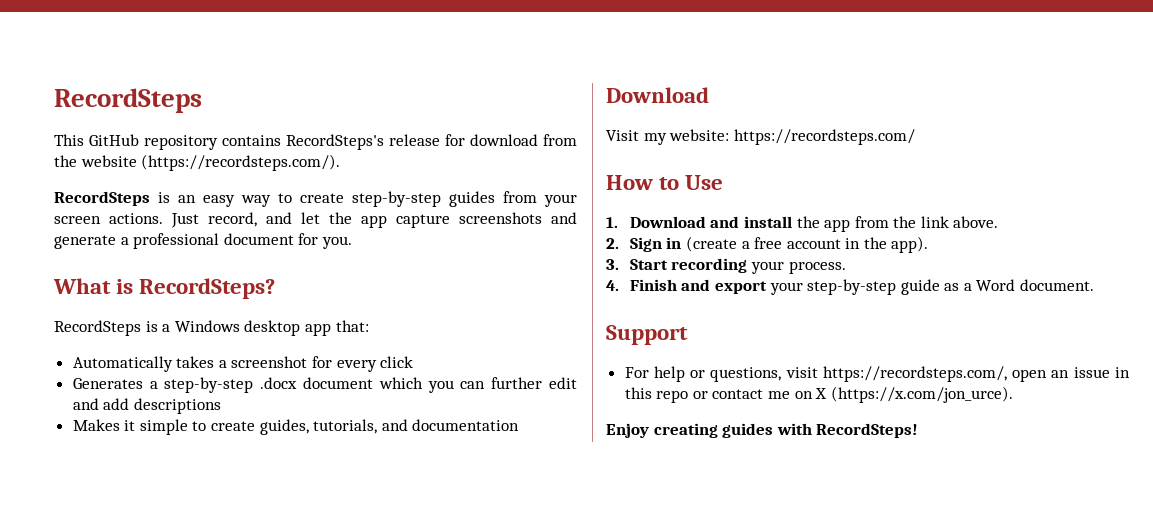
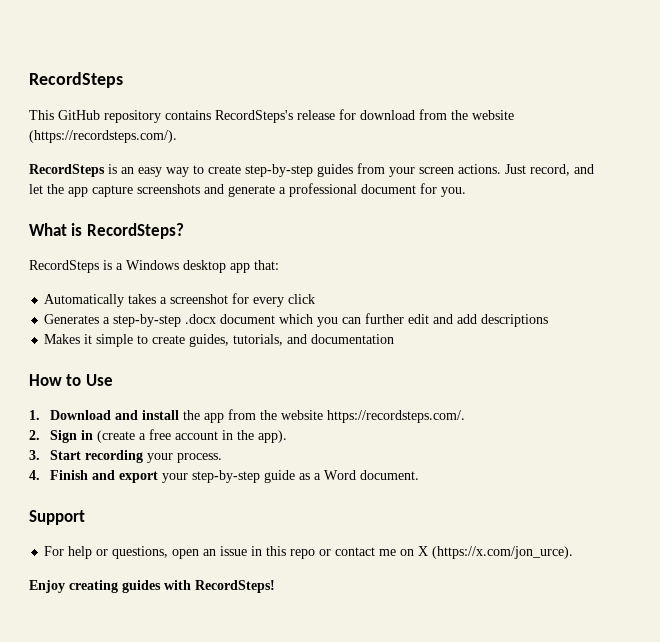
[606,87,709,103] [606,129,915,145] // Download // Visit my website: https://recordsteps.com/ -> (395, 339) none
[920,216,999,228] link above. -> [281,410,466,423] website https://recordsteps.com/.
[785,366,1007,382] visit https://recordsteps.com/, -> (169, 552) none

